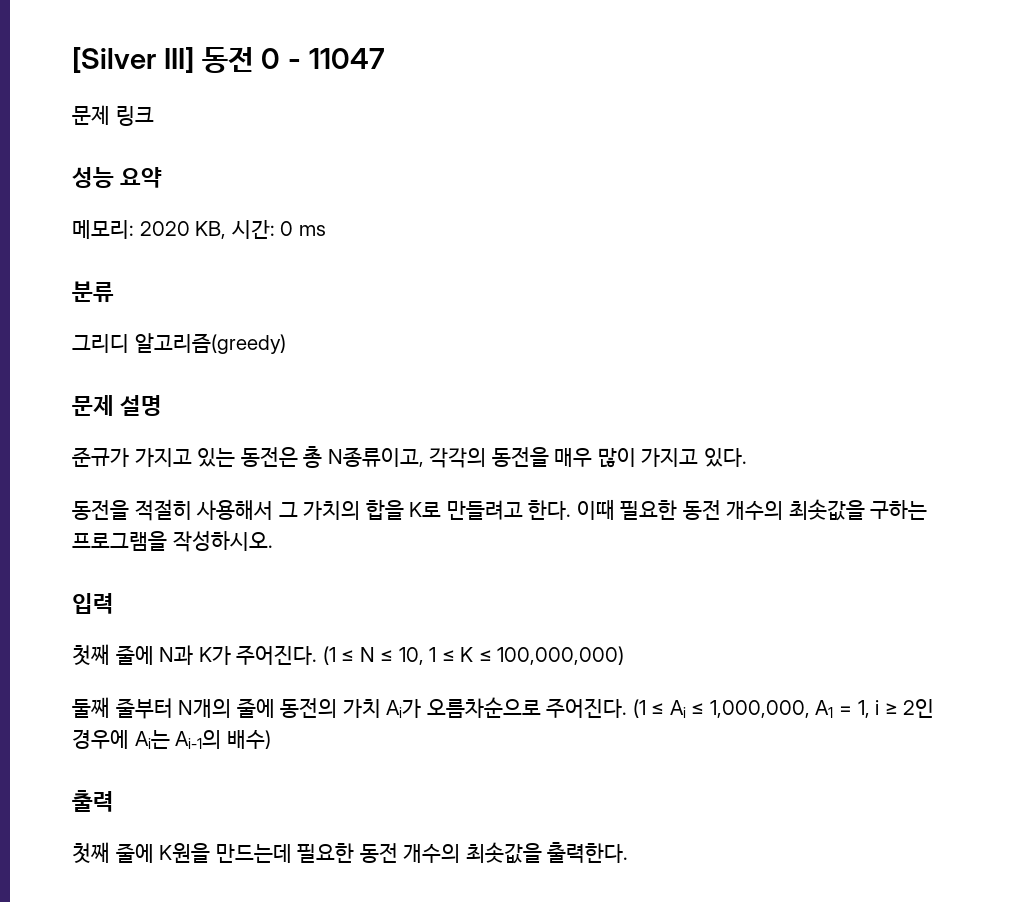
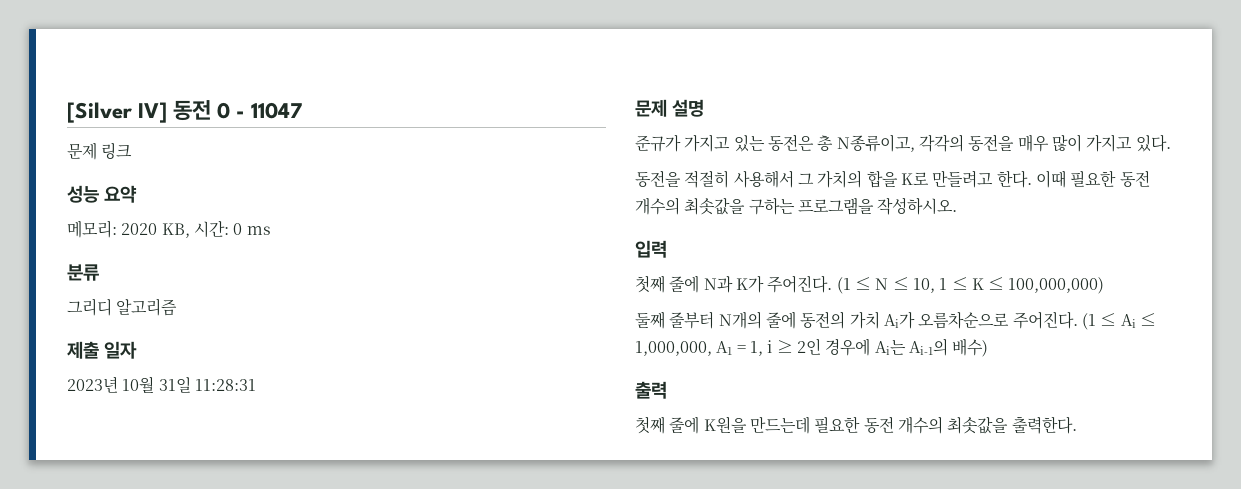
[163,47,194,73] III] -> [138,102,168,123] IV]
[134,333,286,354] 알고리즘(greedy) -> [116,298,178,316] [67,341,138,359] [67,376,256,393] 알고리즘 // 제출 일자 // 2023년 10월 31일 11:28:31

